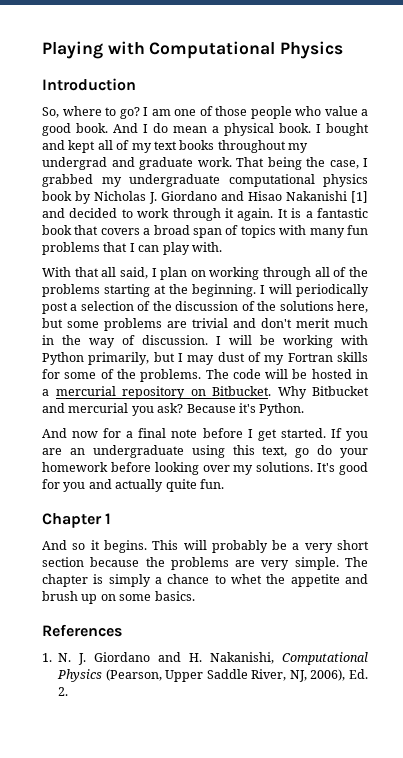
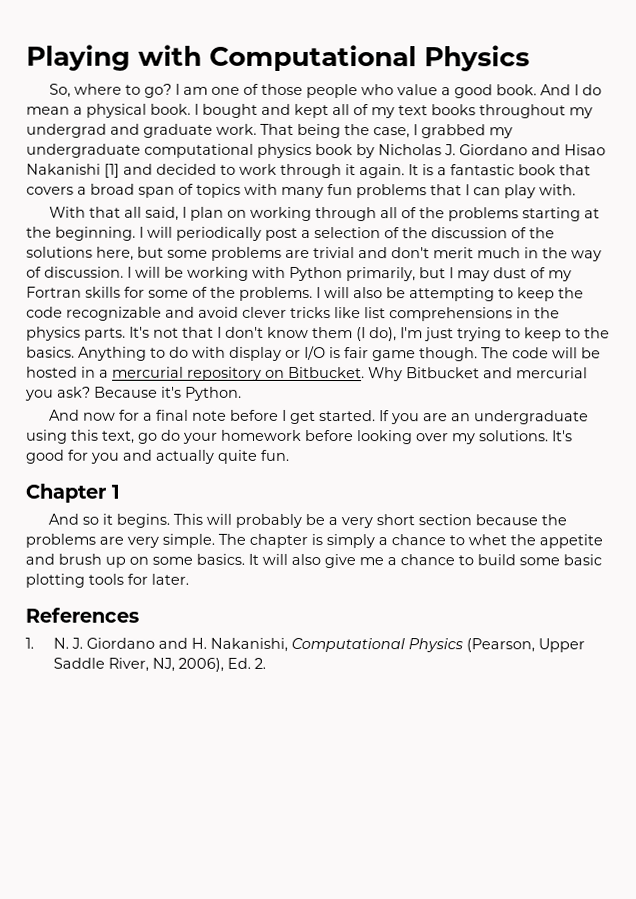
[42,78,136,91] // Introduction -> (530, 58) none
(202, 375) none -> [316,286,584,302] [26,306,560,322] [26,326,610,342] [26,345,478,362] I will also be attempting to keep the code recognizable and avoid clever tricks like list comprehensions in the physics parts. It's not that I don't know them (I do), I'm just trying to keep to the basics. Anything to do with display or I/O is fair game though.
(195, 596) none -> [248,553,602,569] [25,573,189,588] It will also give me a chance to build some basic plotting tools for later.

